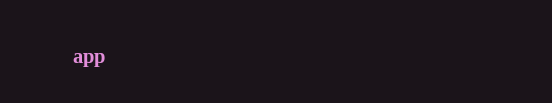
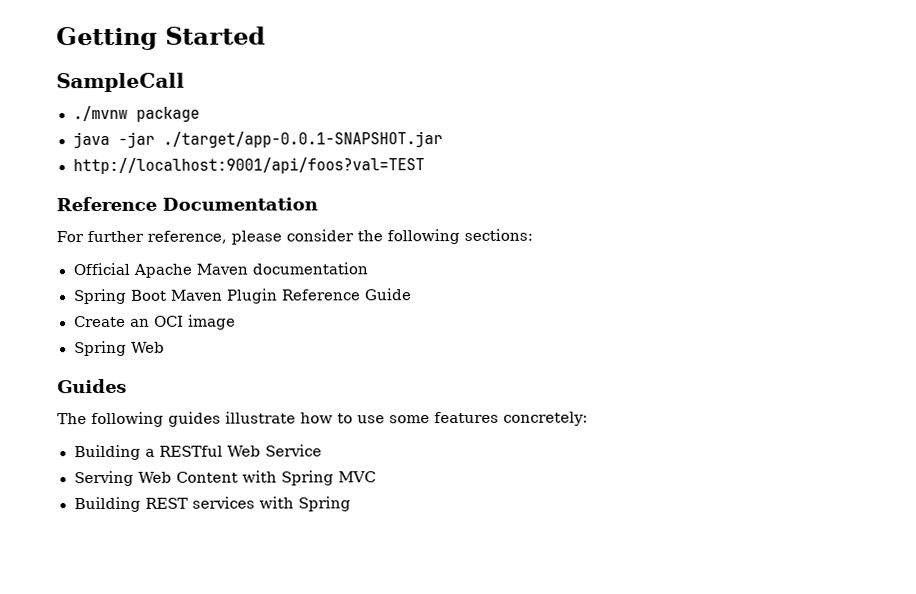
[73,53,105,67] app -> [56,26,266,51] [56,72,185,93] [72,105,200,122] [72,131,443,149] [72,157,425,175] [56,196,318,212] [56,228,533,245] [72,262,368,278] [72,288,412,305] [73,314,236,330] [73,340,166,357] [57,378,127,394] [57,411,588,428] [73,444,323,461] [73,470,377,487] [73,496,351,513] Getting Started // SampleCall // ./mvnw package // java -jar ./target/app-0.0.1-SNAPSHOT.jar // http://localhost:9001/api/foos?val=TEST // Reference Documentation // For further reference, please consider the following sections: // Official Apache Maven documentation // Spring Boot Maven Plugin Reference Guide // Create an OCI image // Spring Web // Guides // The following guides illustrate how to use some features concretely: // Building a RESTful Web Service // Serving Web Content with Spring MVC // Building REST services with Spring

